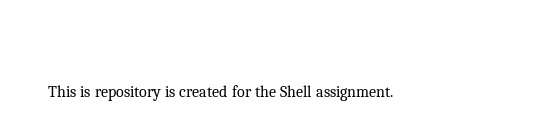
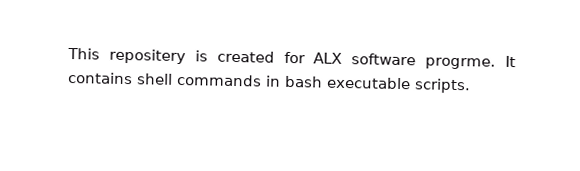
[80,86,161,101] is repository -> [108,48,186,65] repositery
[254,85,393,101] the Shell assignment. -> [313,52,516,70] [68,71,471,94] ALX software progrme. It contains shell commands in bash executable scripts.

